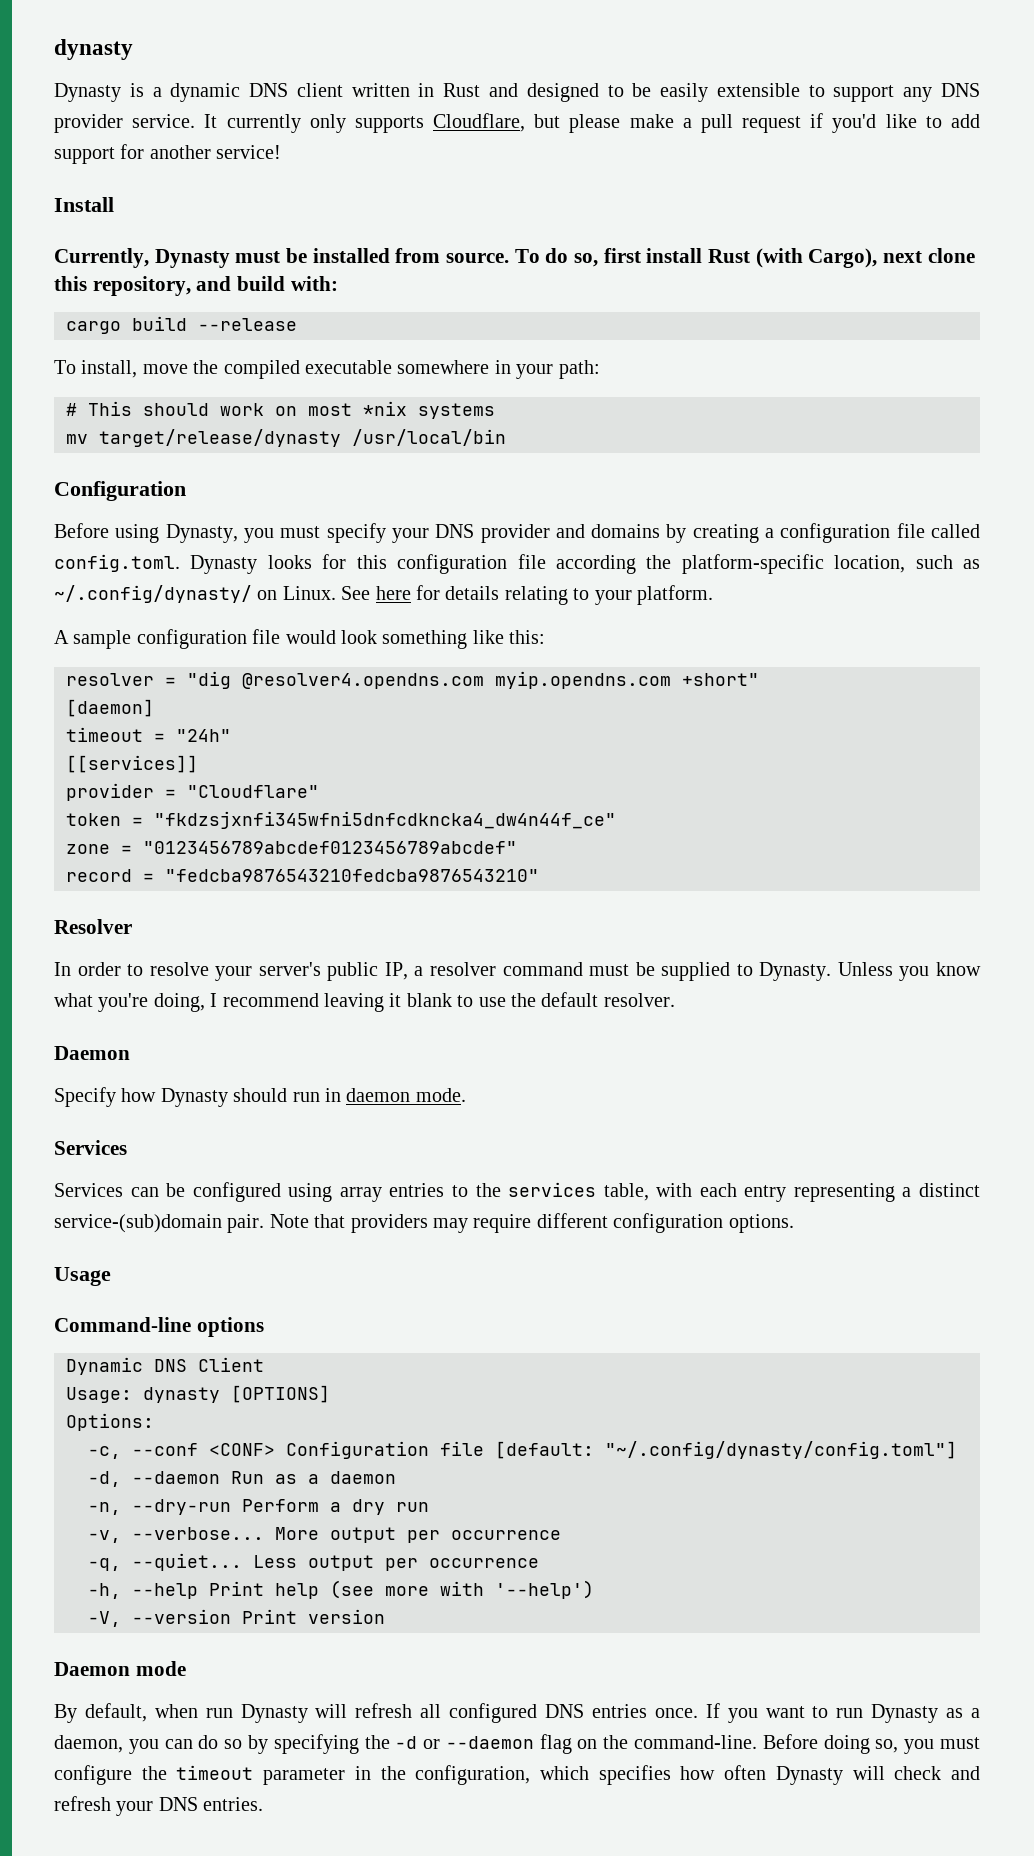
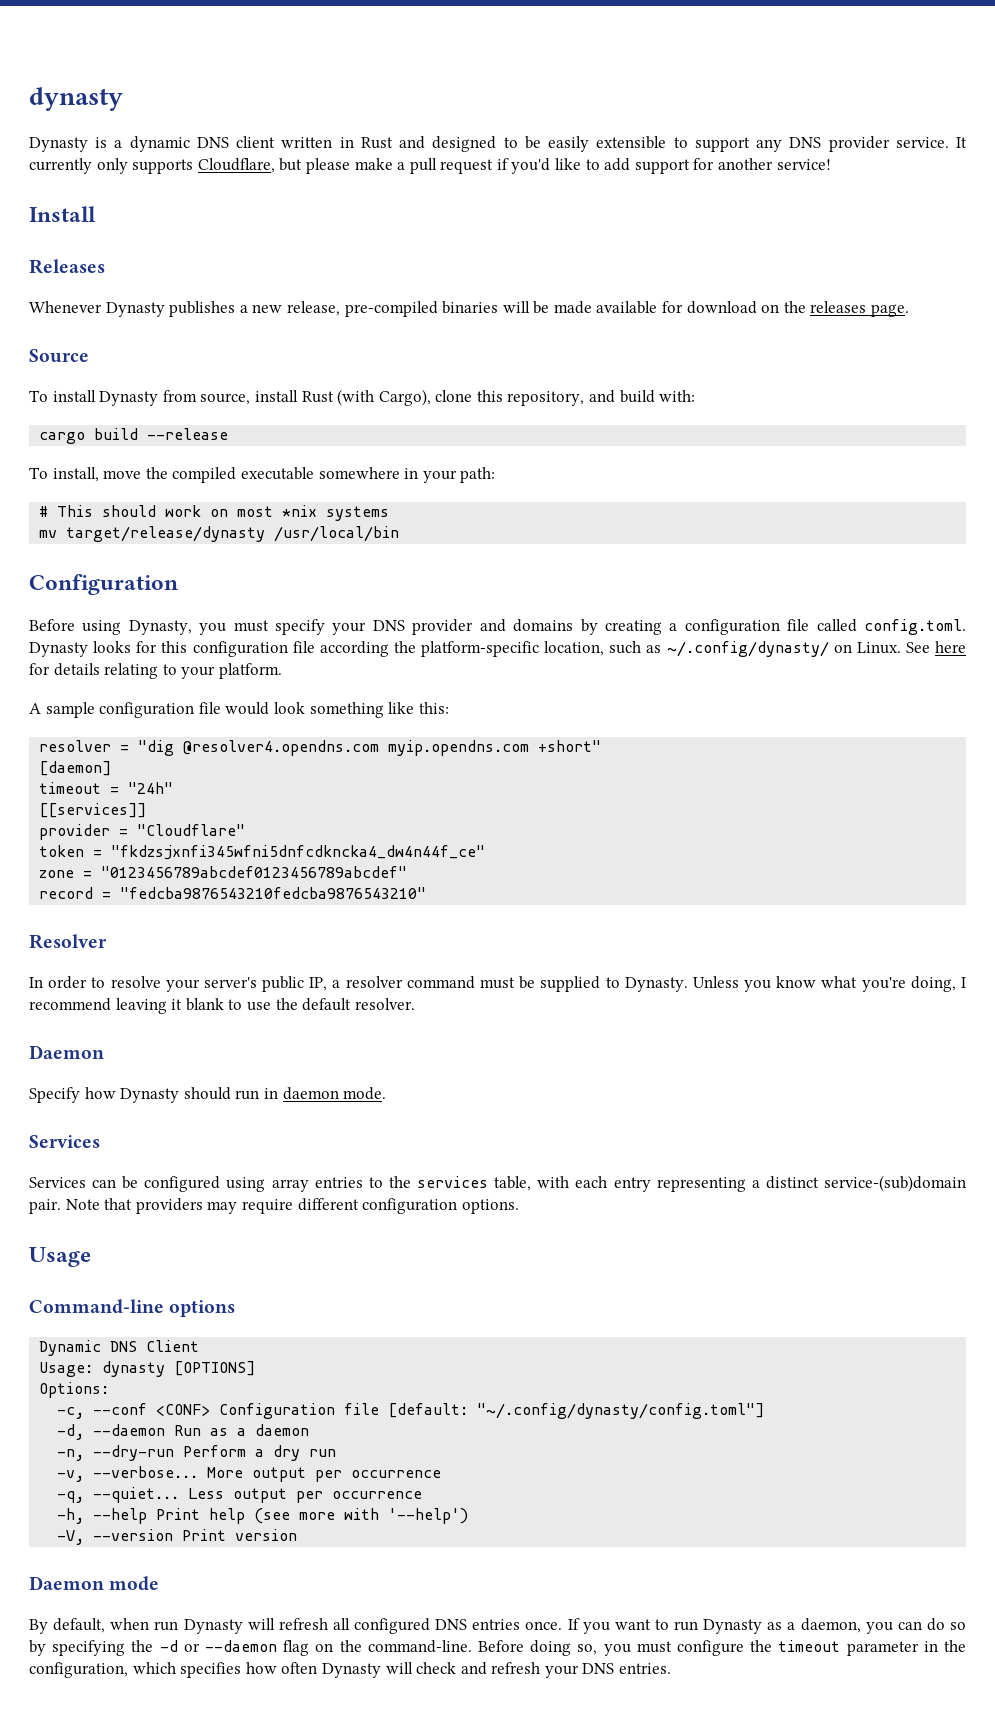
[54,248,641,268] Currently, Dynasty must be installed from source. To do so, first -> [29,259,105,274] [29,301,910,317] [29,349,89,363] [29,390,251,406] Releases // Whenever Dynasty publishes a new release, pre-compiled binaries will be made available for download on the releases page. // Source // To install Dynasty from source,
[883,251,923,263] next -> (431, 397) none

